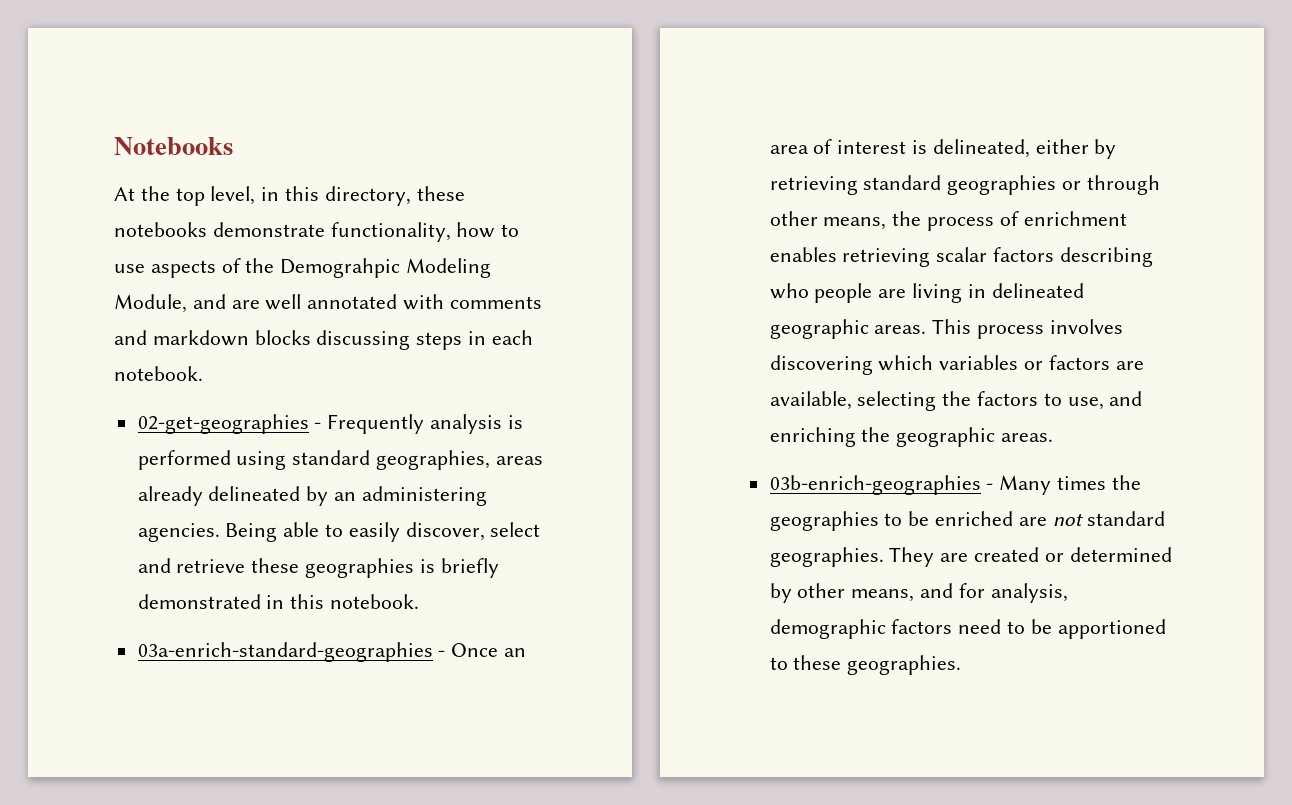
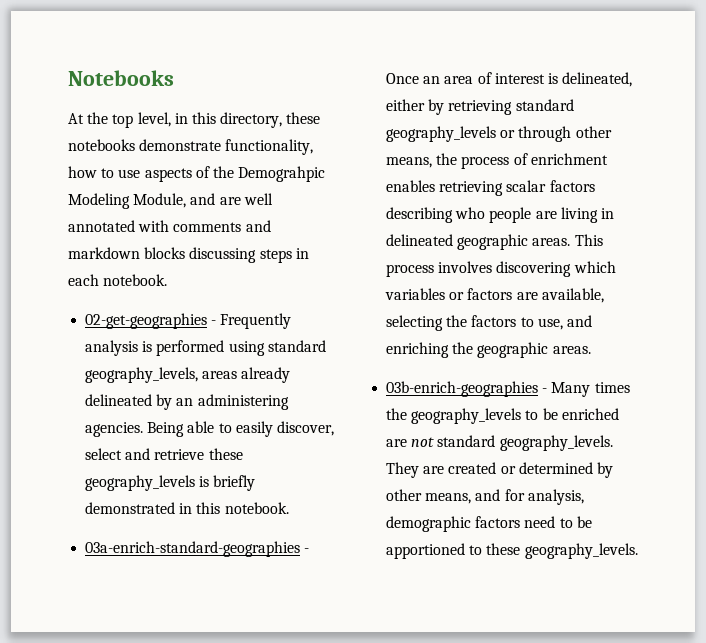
[376,450,491,470] geographies, -> [85,367,199,383] geography_levels,
[305,558,415,578] geographies -> [85,475,196,491] geography_levels
[947,175,1057,195] geographies -> [386,126,497,142] geography_levels
[769,511,879,531] geographies -> [411,408,522,424] geography_levels
[769,547,884,567] geographies. -> [499,435,613,451] geography_levels.
[847,655,962,675] geographies. -> [524,543,638,559] geography_levels.

